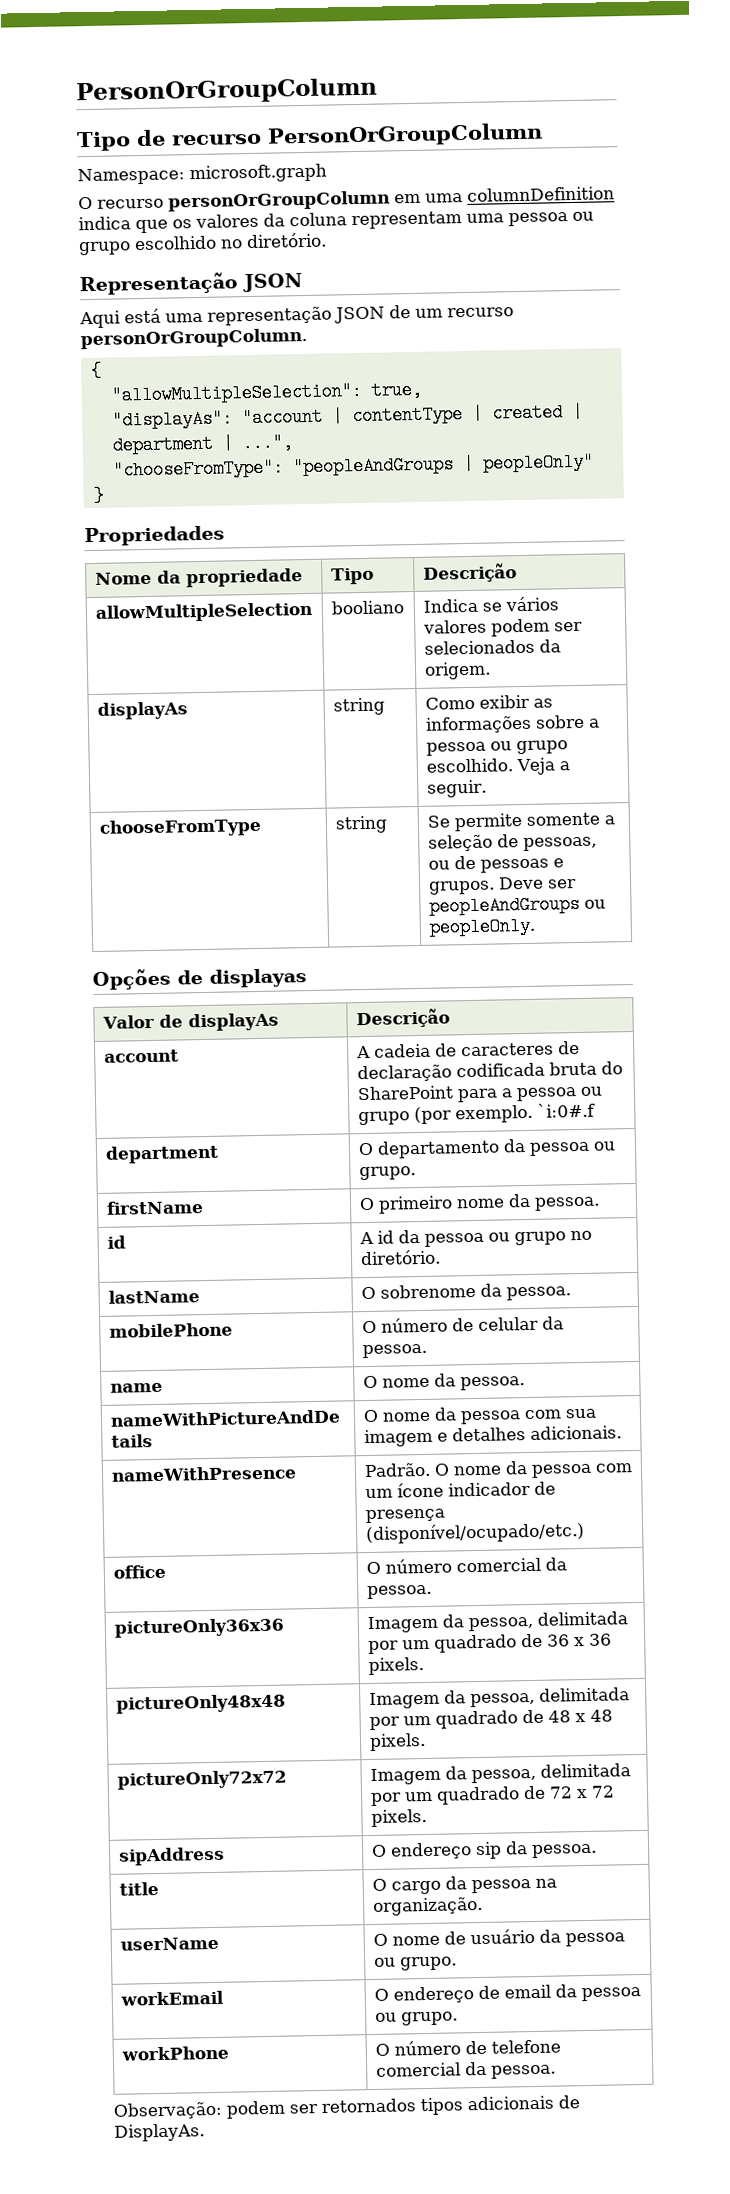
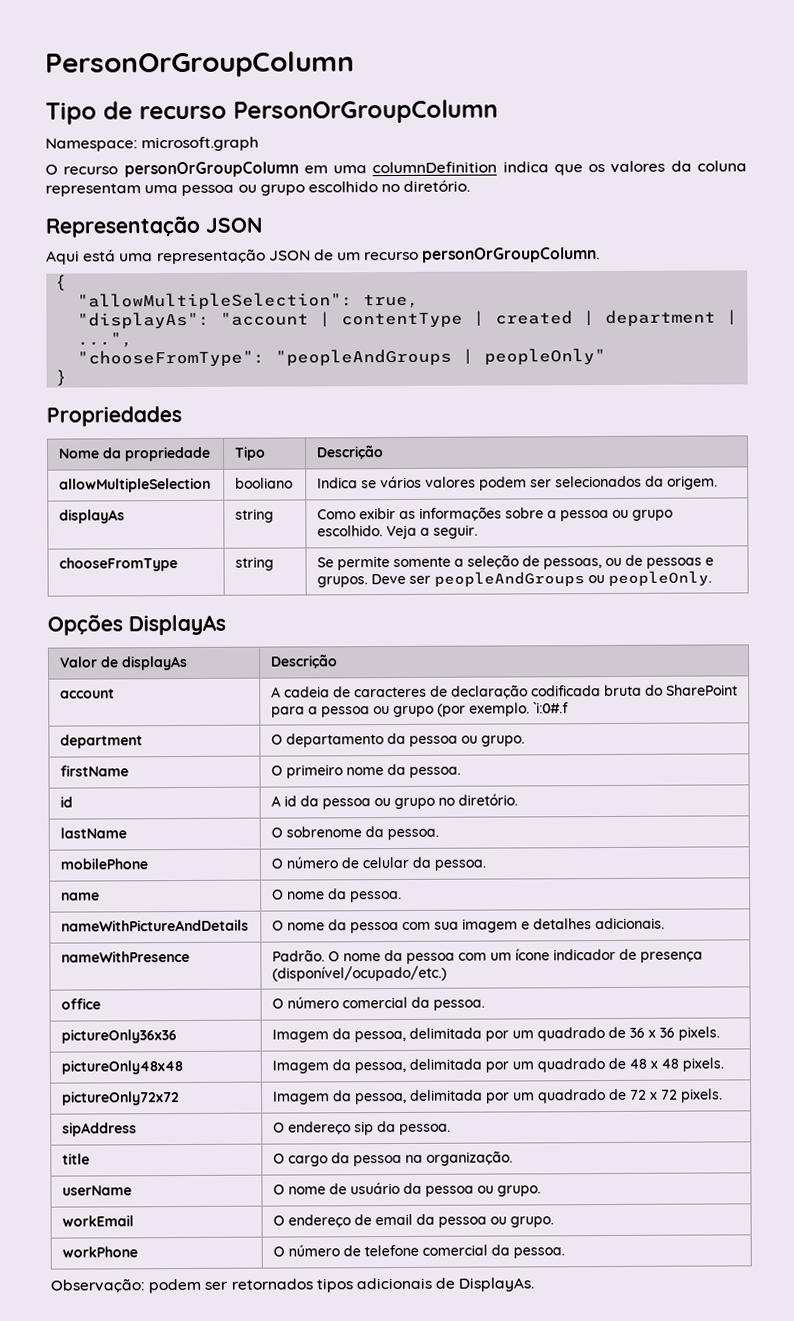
[177,968,307,988] de displayas -> [128,614,226,636] DisplayAs

